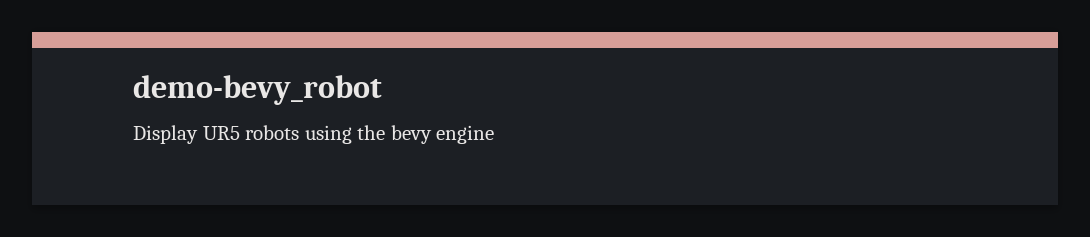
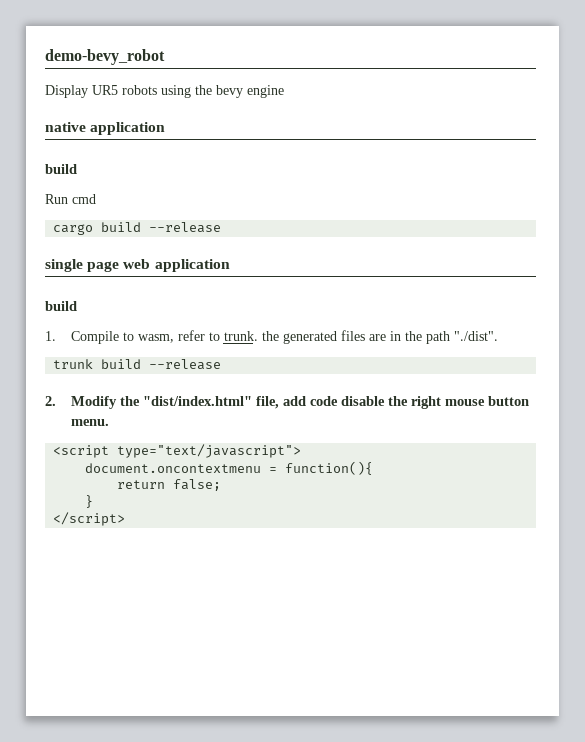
(495, 134) none -> [45,122,166,135] [45,164,77,174] [45,194,96,204] [53,222,222,235] [45,259,230,272] [45,301,77,311] [45,330,498,344] [53,359,222,370] [45,396,529,409] [70,419,109,426] [53,444,302,458] [85,461,374,475] [117,479,222,491] [85,495,94,508] [53,512,126,526] // native application // build // Run cmd // cargo build --release // single page web application // build // 1. Compile to wasm, refer to trunk. the generated files are in the path "./dist". // trunk build --release // 2. Modify the "dist/index.html" file, add code disable the right mouse button menu. // <script type="text/javascript"> // document.oncontextmenu = function(){ // return false; // } // </script>

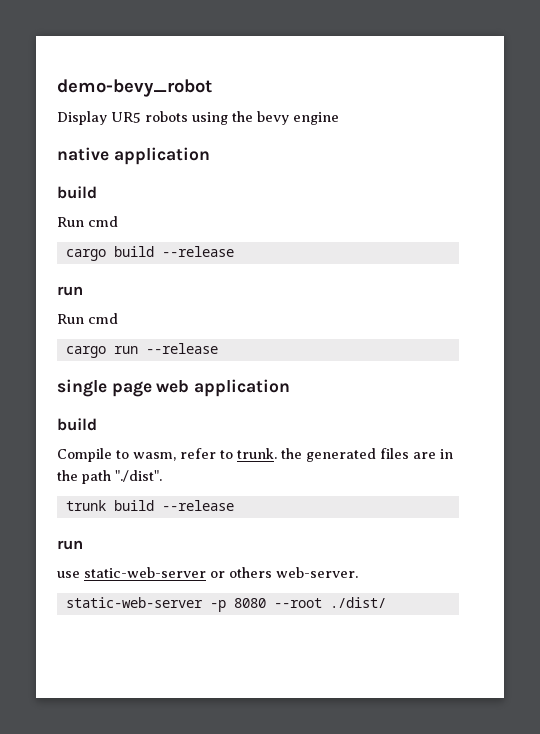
(222, 227) none -> [57,286,83,296] [57,313,118,324] [65,343,218,358] // run // Run cmd // cargo run --release
[45,331,56,341] 1. -> (97, 424) none
[45,396,529,409] [70,419,109,426] [53,444,302,458] [85,461,374,475] [117,479,222,491] [85,495,94,508] [53,512,126,526] 2. Modify the "dist/index.html" file, add code disable the right mouse button menu. // <script type="text/javascript"> // document.oncontextmenu = function(){ // return false; // } // </script> -> [57,540,83,550] [57,567,358,578] [65,597,386,612] run // use static-web-server or others web-server. // static-web-server -p 8080 --root ./dist/

